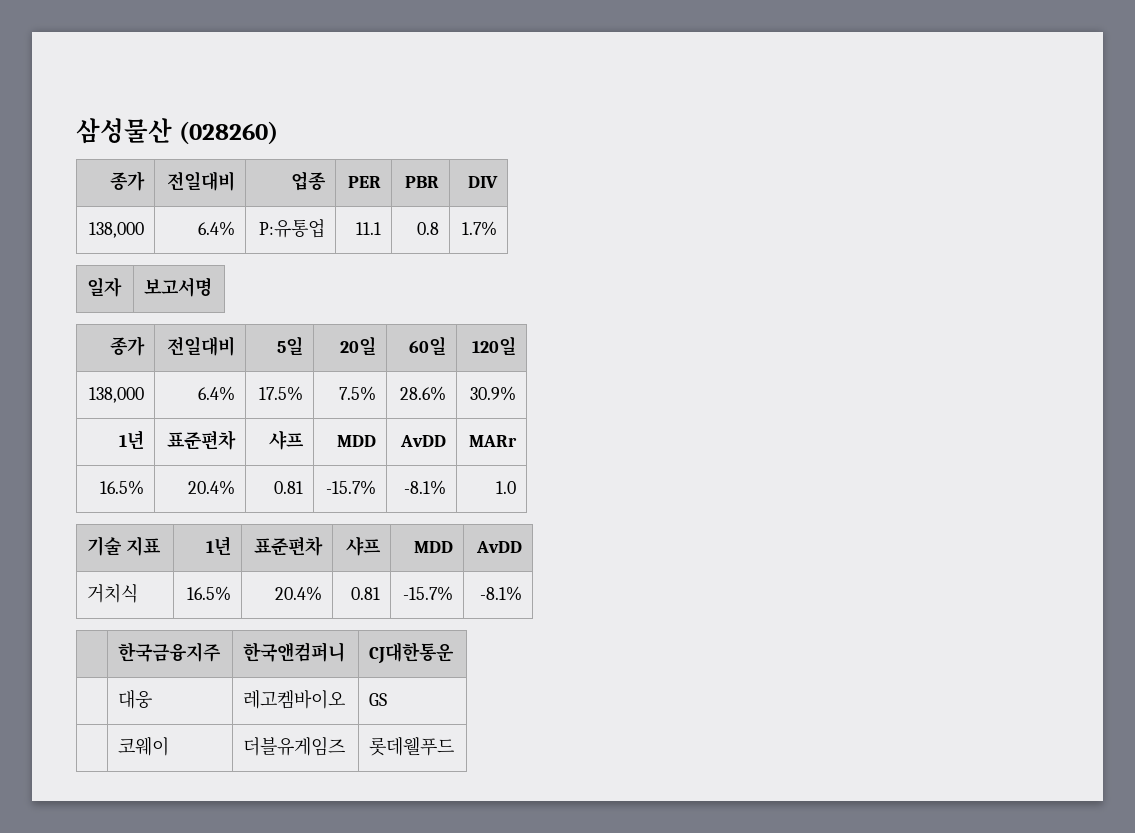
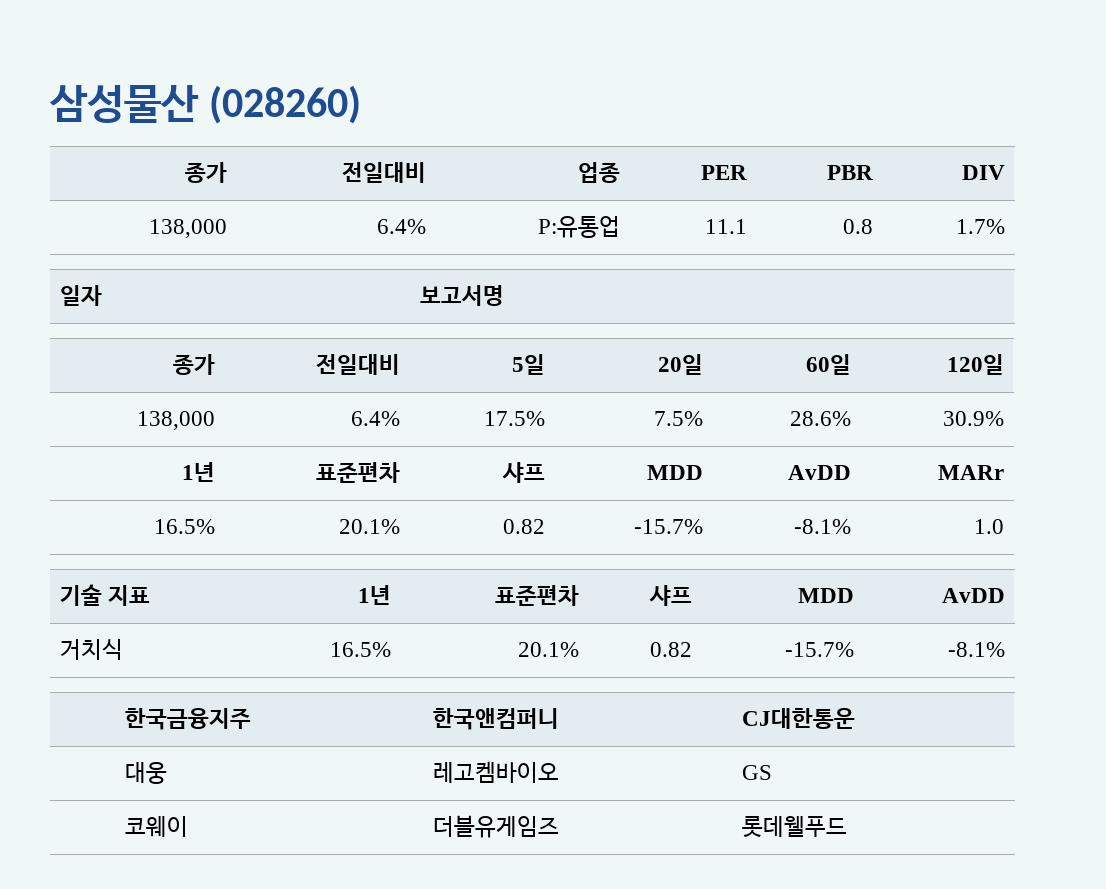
[187,480,235,495] [273,481,303,494] 20.4% | 0.81 -> [339,519,401,534] [503,519,546,534] 20.1% | 0.82
[274,586,322,601] [350,587,380,600] 20.4% | 0.81 -> [518,642,580,657] [650,642,693,657] 20.1% | 0.82

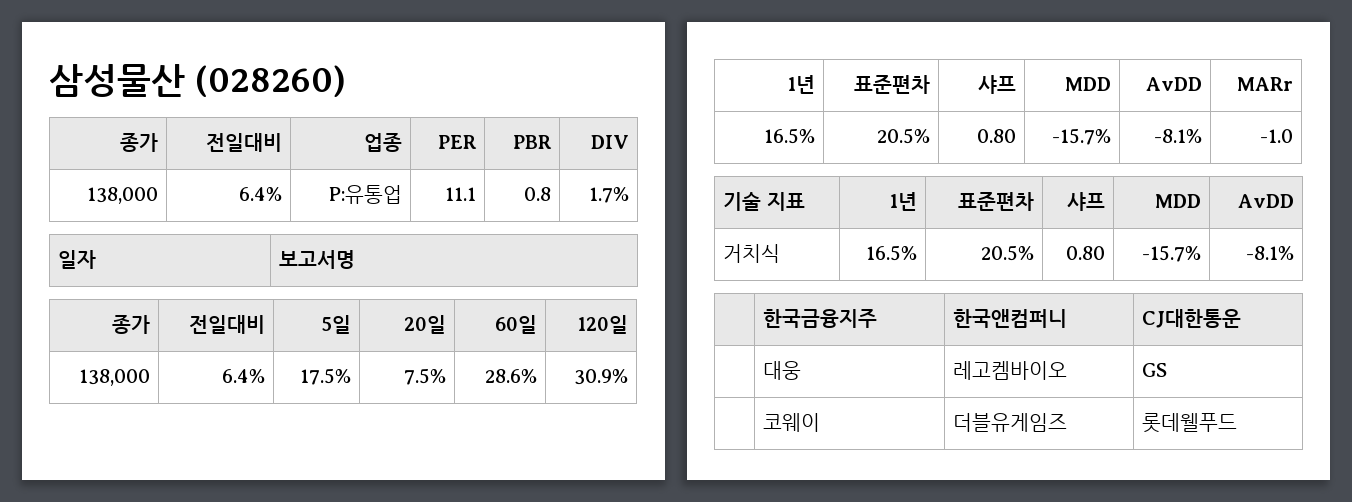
[339,519,401,534] [503,519,546,534] 20.1% | 0.82 -> [876,128,930,144] [976,129,1016,143] 20.5% | 0.80
[974,519,1005,534] 1.0 -> [1259,129,1293,143] -1.0
[518,642,580,657] [650,642,693,657] 20.1% | 0.82 -> [980,245,1034,261] [1065,246,1105,260] 20.5% | 0.80

